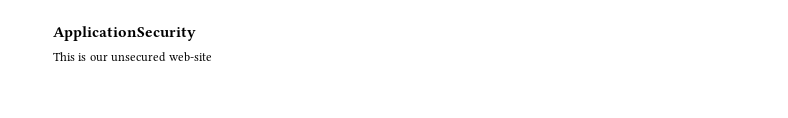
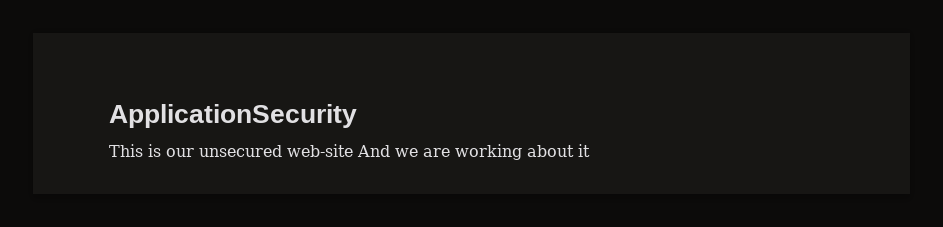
(212, 57) none -> [357,144,590,160] And we are working about it

